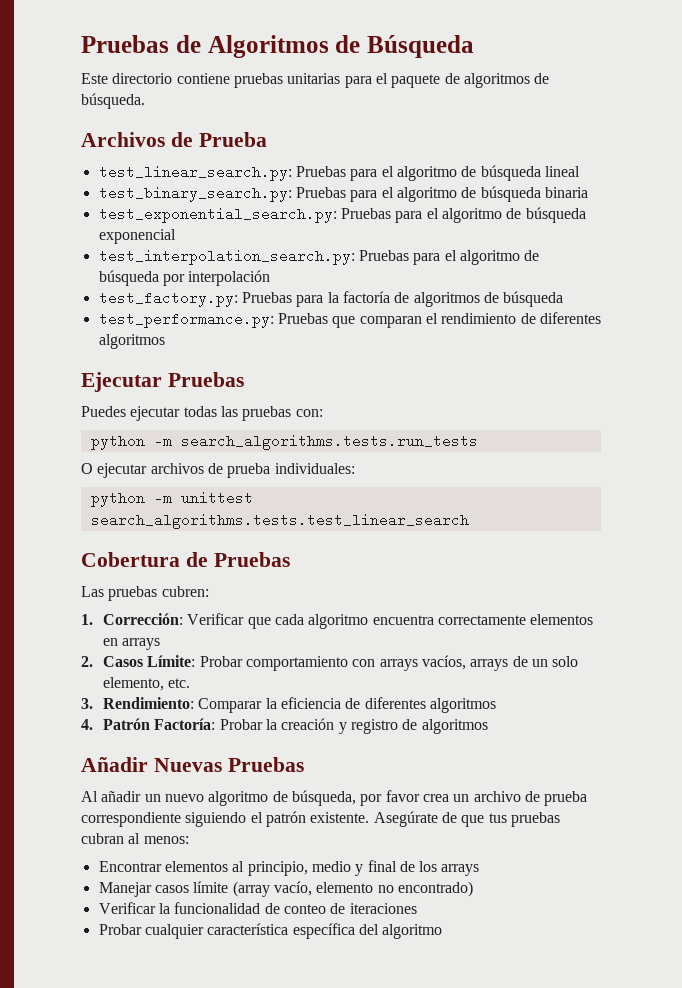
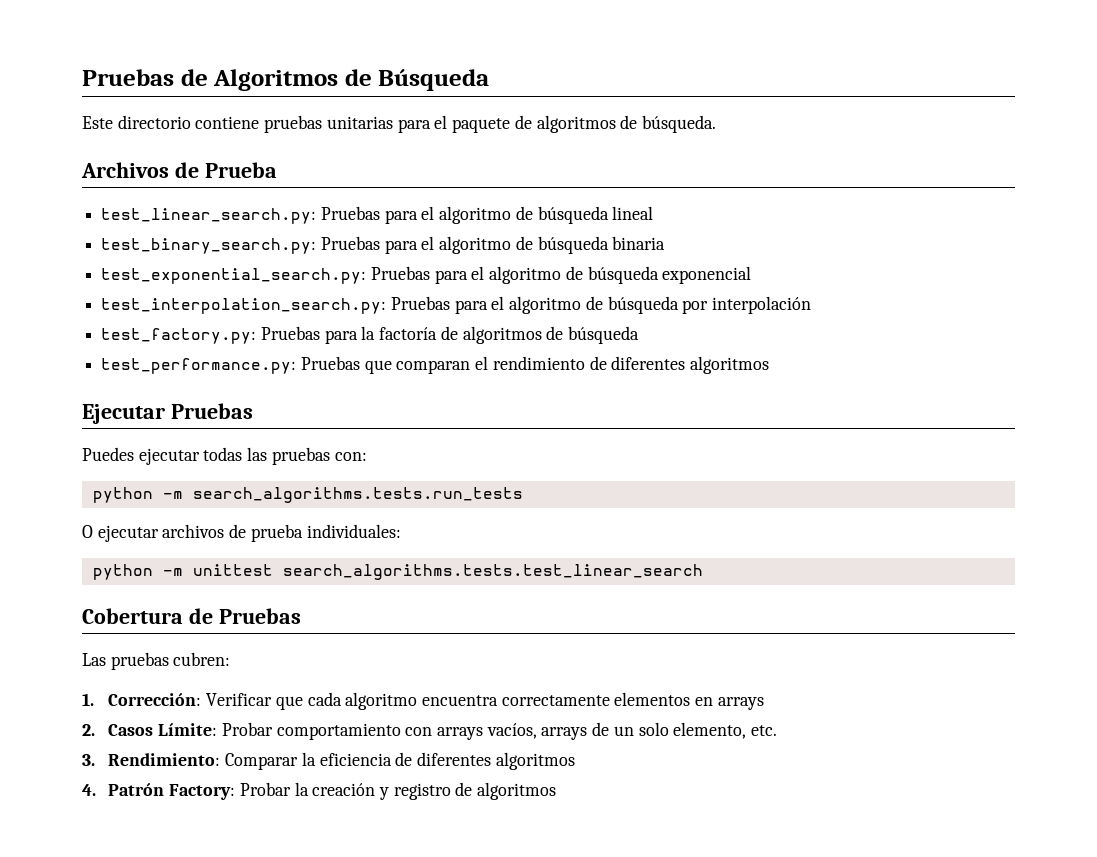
[154,718,216,730] Factoría: -> [169,784,236,800] Factory:
[81,757,304,772] [81,790,588,806] [81,811,560,827] [81,833,189,844] [98,860,480,876] [98,881,473,897] [98,902,417,914] [98,923,443,939] // Añadir Nuevas Pruebas // Al añadir un nuevo algoritmo de búsqueda, por favor crea un archivo de prueba correspondiente siguiendo el patrón existente. Asegúrate de que tus pruebas cubran al menos: // Encontrar elementos al principio, medio y final de los arrays // Manejar casos límite (array vacío, elemento no encontrado) // Verificar la funcionalidad de conteo de iteraciones // Probar cualquier característica específica del algoritmo -> (557, 791) none

